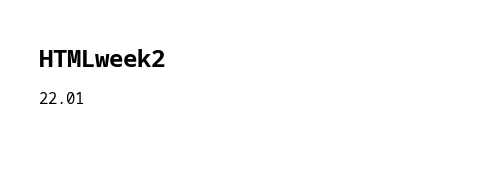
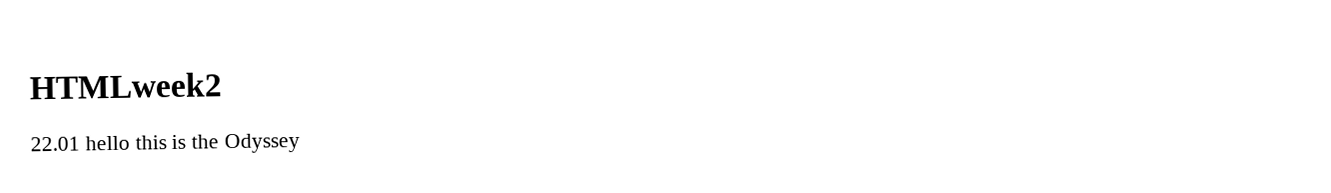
(84, 98) none -> [84,132,301,154] hello this is the Odyssey

